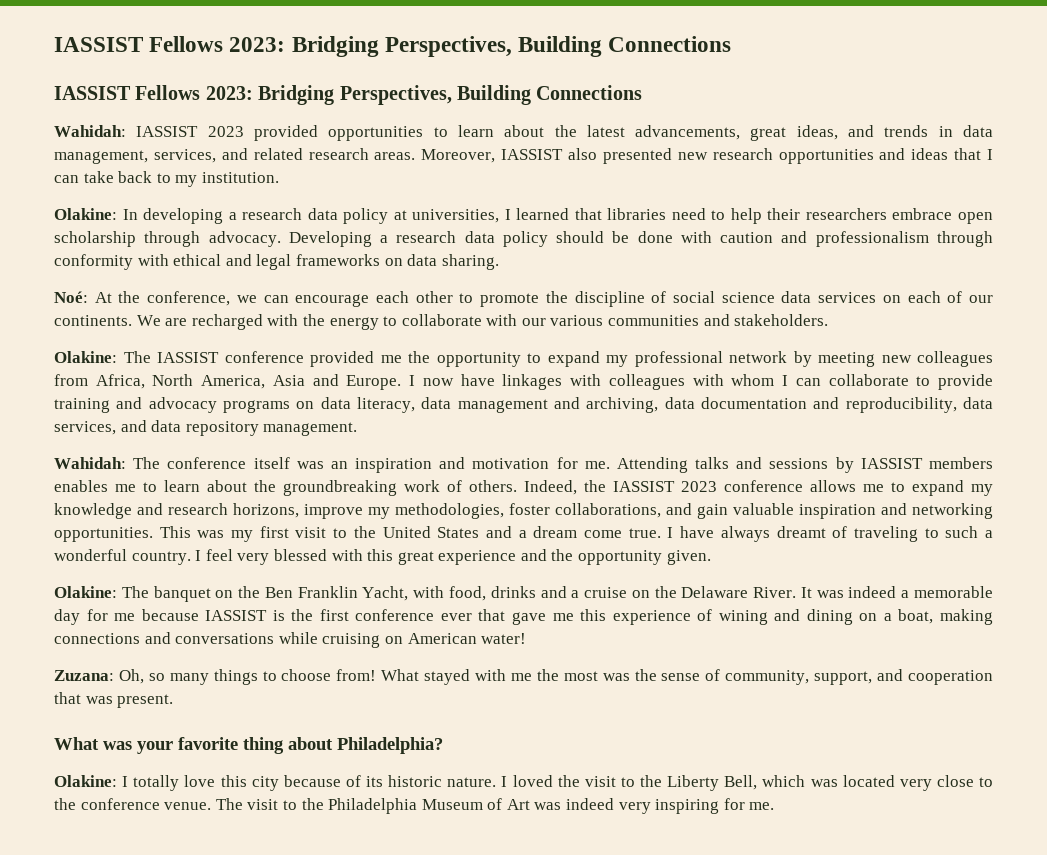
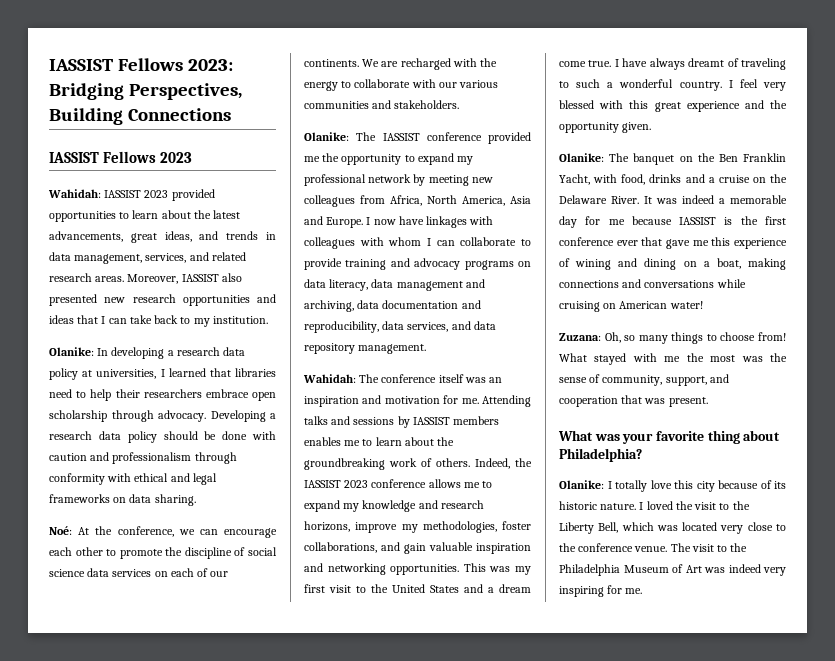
[205,85,643,105] 2023: Bridging Perspectives, Building Connections -> [160,152,193,163] 2023
[54,208,117,220] Olakine: -> [49,347,94,356] Olanike:
[54,351,117,363] Olakine: -> [304,132,349,141] Olanike:
[54,586,117,598] Olakine: -> [559,153,604,162] Olanike:
[54,775,117,787] Olakine: -> [559,480,604,489] Olanike:

